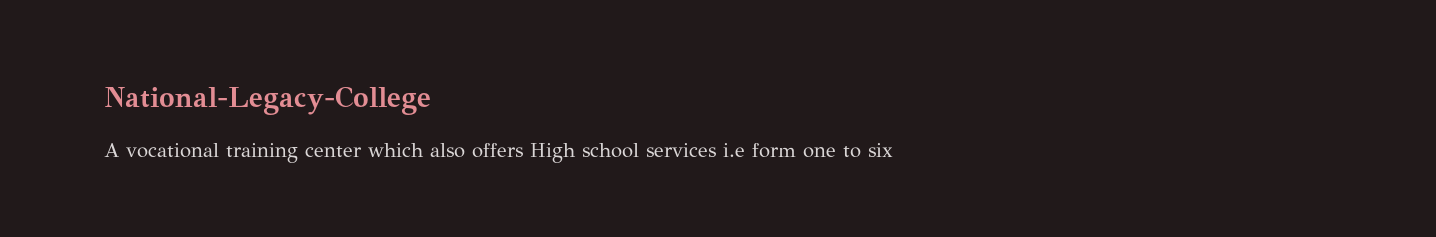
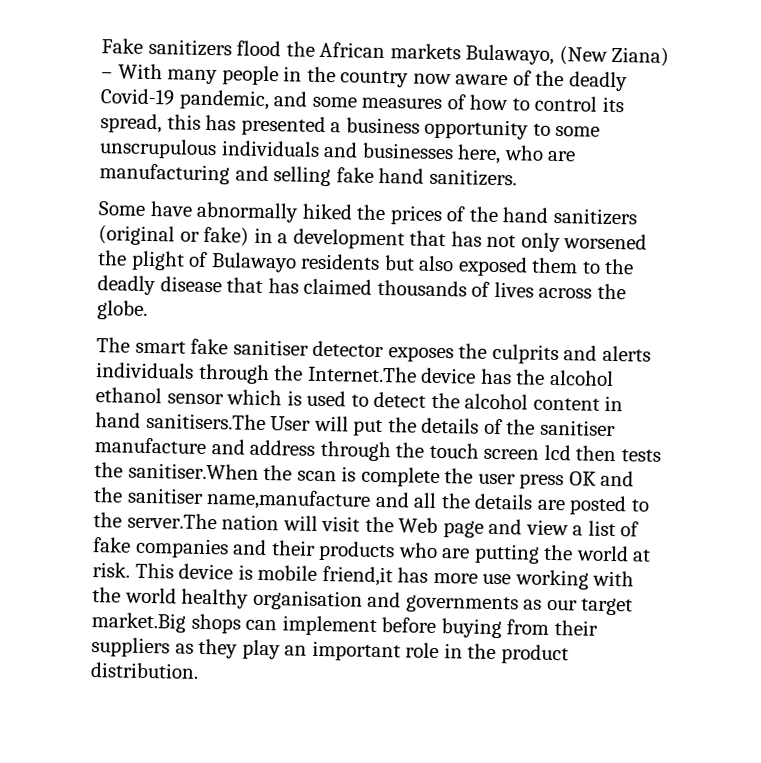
[104,86,431,115] [104,143,893,163] National-Legacy-College // A vocational training center which also offers High school services i.e form one to six -> [101,38,670,67] [101,63,628,92] [100,88,624,113] [100,113,601,140] [99,138,577,165] [99,163,517,187] [98,200,638,226] [98,225,648,253] [97,250,635,277] [97,275,626,300] [97,300,148,320] [96,337,651,365] [96,362,614,387] [95,387,624,412] [95,412,616,437] [94,437,661,462] [94,462,635,490] [93,487,649,516] [93,512,640,538] [93,537,652,564] [92,562,635,590] [92,587,634,616] [91,612,598,639] [91,637,569,665] [90,662,199,679] Fake sanitizers flood the African markets Bulawayo, (New Ziana) – With many people in the country now aware of the deadly Covid-19 pandemic, and some measures of how to control its spread, this has presented a business opportunity to some unscrupulous individuals and businesses here, who are manufacturing and selling fake hand sanitizers. // Some have abnormally hiked the prices of the hand sanitizers (original or fake) in a development that has not only worsened the plight of Bulawayo residents but also exposed them to the deadly disease that has claimed thousands of lives across the globe. // The smart fake sanitiser detector exposes the culprits and alerts individuals through the Internet.The device has the alcohol ethanol sensor which is used to detect the alcohol content in hand sanitisers.The User will put the details of the sanitiser manufacture and address through the touch screen lcd then tests the sanitiser.When the scan is complete the user press OK and the sanitiser name,manufacture and all the details are posted to the server.The nation will visit the Web page and view a list of fake companies and their products who are putting the world at risk. This device is mobile friend,it has more use working with the world healthy organisation and governments as our target market.Big shops can implement before buying from their suppliers as they play an important role in the product distribution.

